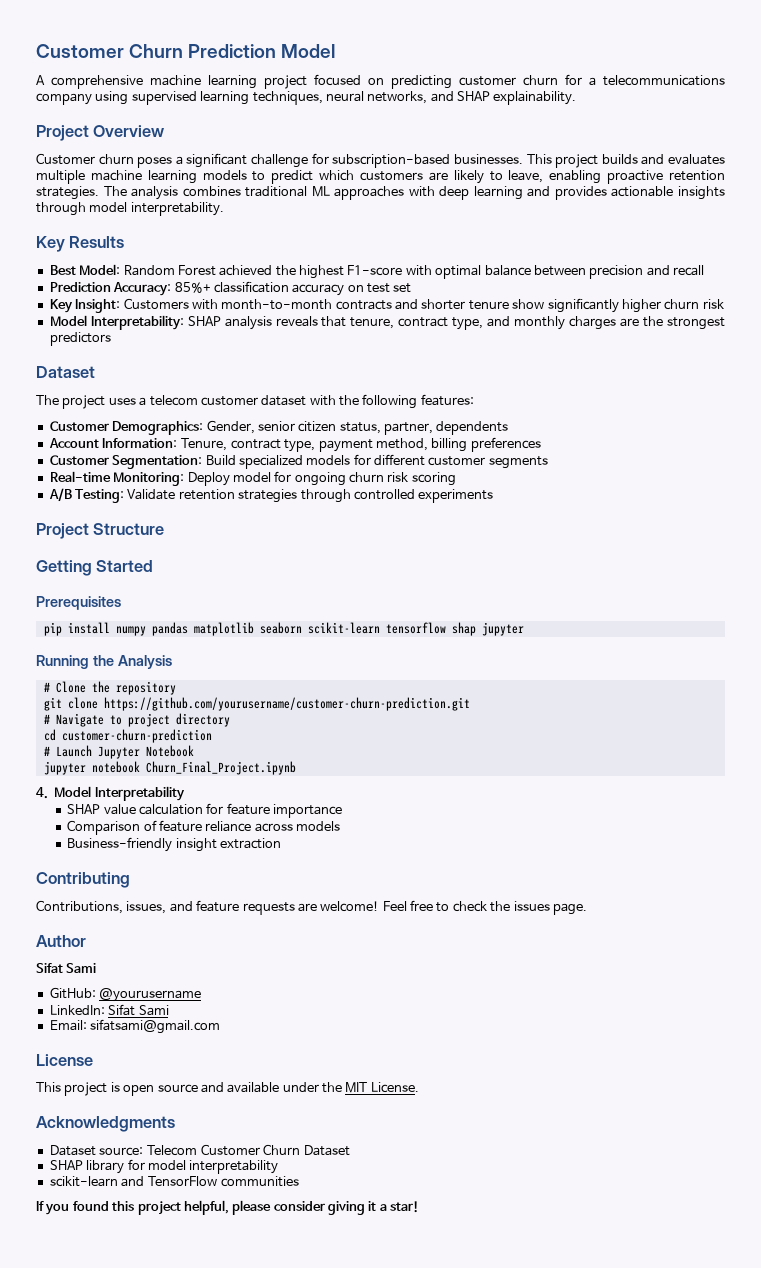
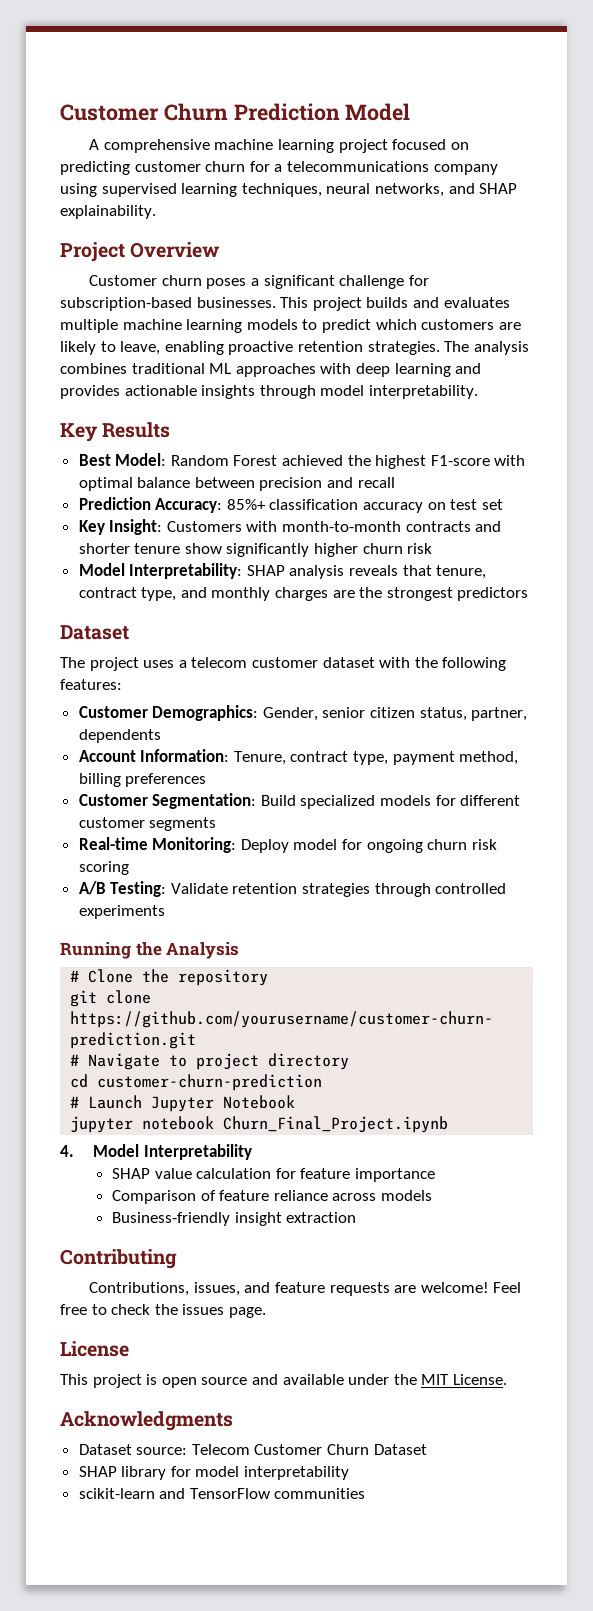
[36,523,165,539] [36,560,154,576] [36,596,121,610] [43,622,524,636] // Project Structure // Getting Started // Prerequisites // pip install numpy pandas matplotlib seaborn scikit-learn tensorflow shap jupyter -> (165, 912) none
[36,935,86,947] [36,963,97,973] [49,987,202,1002] [49,1004,169,1016] [49,1019,221,1034] // Author // Sifat Sami // GitHub: @yourusername // LinkedIn: Sifat Sami // Email: sifatsami@gmail.com -> (266, 1312) none
[36,1200,420,1215] // If you found this project helpful, please consider giving it a star! -> (366, 1493) none

